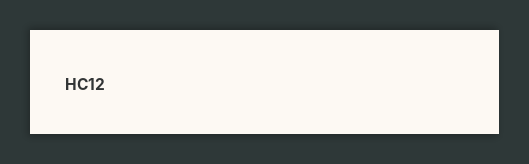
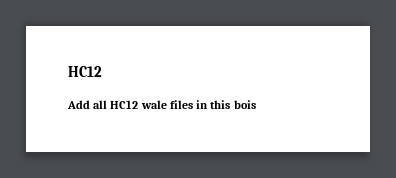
[65,78,105,90] HC12 -> [68,66,102,77] [67,100,256,109] HC12 // Add all HC12 wale files in this bois

